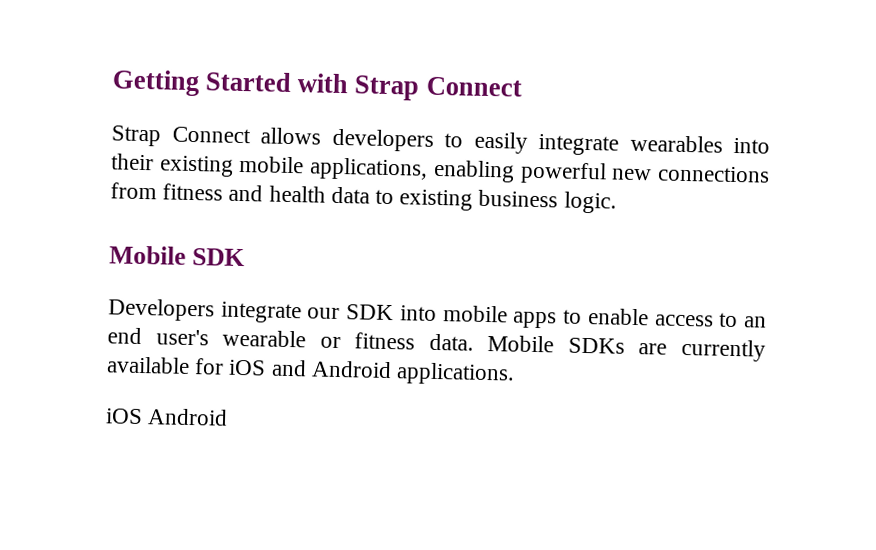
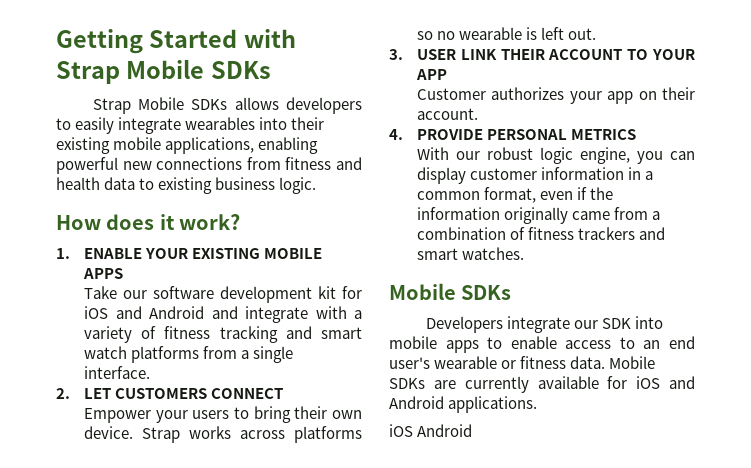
[425,76,522,97] [111,125,251,147] Connect // Strap Connect -> [126,59,271,79] [92,97,228,114] Mobile SDKs // Strap Mobile SDKs
[109,245,245,267] // Mobile SDK -> [56,214,241,230] [56,248,323,259] [83,268,124,279] [84,286,362,303] [84,306,362,323] [84,326,363,343] [84,346,294,363] [84,366,151,379] [56,388,284,399] [84,406,363,423] [84,426,363,443] [417,27,597,40] [389,49,695,60] [416,69,448,80] [417,87,695,104] [417,108,479,120] [389,129,637,140] [417,147,695,164] [417,167,654,184] [417,187,614,203] [417,207,661,224] [417,227,666,240] [417,247,525,260] [389,283,512,300] // How does it work? // 1. ENABLE YOUR EXISTING MOBILE APPS // Take our software development kit for iOS and Android and integrate with a variety of fitness tracking and smart watch platforms from a single interface. // 2. LET CUSTOMERS CONNECT // Empower your users to bring their own device. Strap works across platforms so no wearable is left out. // 3. USER LINK THEIR ACCOUNT TO YOUR APP // Customer authorizes your app on their account. // 4. PROVIDE PERSONAL METRICS // With our robust logic engine, you can display customer information in a common format, even if the information originally came from a combination of fitness trackers and smart watches. // Mobile SDKs

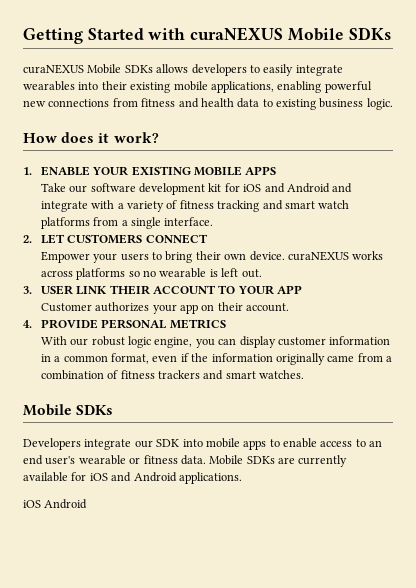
[56,59,271,84] [92,98,131,114] Strap Mobile SDKs // Strap -> [190,27,391,41] [23,64,84,74] curaNEXUS Mobile SDKs // curaNEXUS
[142,427,181,443] Strap -> [287,251,349,261] curaNEXUS

